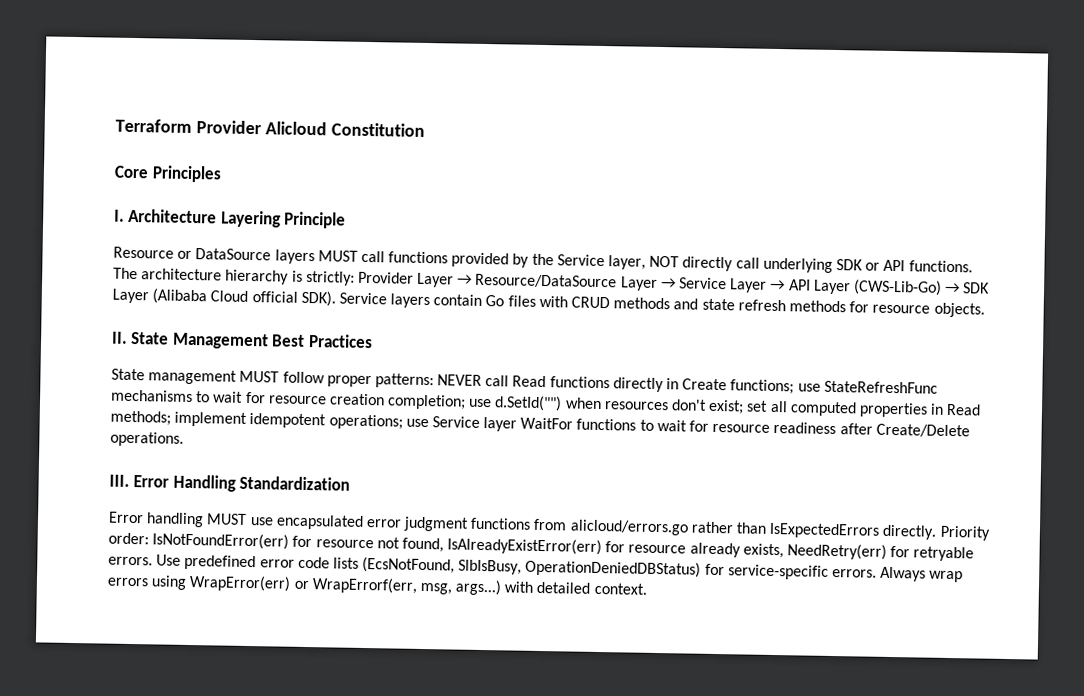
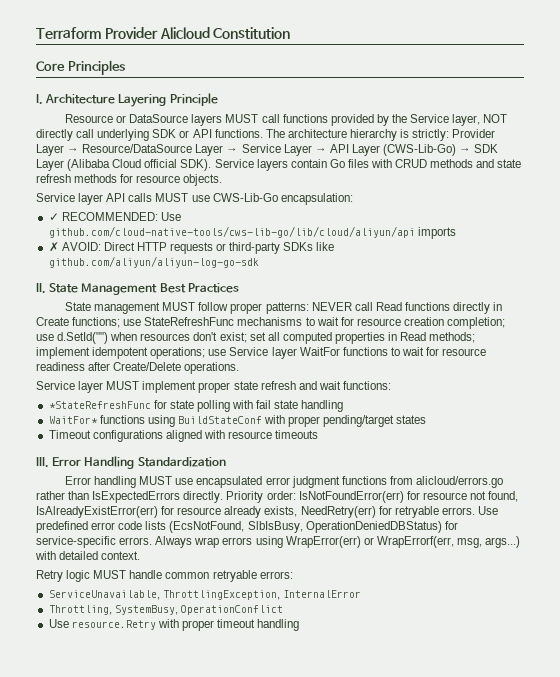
(985, 310) none -> [36,193,353,205] [48,212,181,221] [48,226,456,239] [48,242,335,254] [48,256,259,268] // Service layer API calls MUST use CWS-Lib-Go encapsulation: // ✓ RECOMMENDED: Use github.com/cloud-native-tools/cws-lib-go/lib/cloud/aliyun/api imports // ✗ AVOID: Direct HTTP requests or third-party SDKs like github.com/aliyun/aliyun-log-go-sdk
(184, 439) none -> [36,381,391,393] [48,400,344,412] [48,415,427,427] [48,430,319,442] // Service layer MUST implement proper state refresh and wait functions: // *StateRefreshFunc for state polling with fail state handling // WaitFor* functions using BuildStateConf with proper pending/target states // Timeout configurations aligned with resource timeouts
(647, 588) none -> [36,570,293,582] [48,590,361,600] [48,605,283,615] [48,619,300,631] // Retry logic MUST handle common retryable errors: // ServiceUnavailable, ThrottlingException, InternalError // Throttling, SystemBusy, OperationConflict // Use resource.Retry with proper timeout handling

